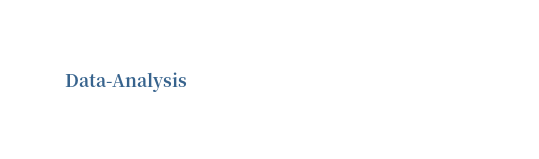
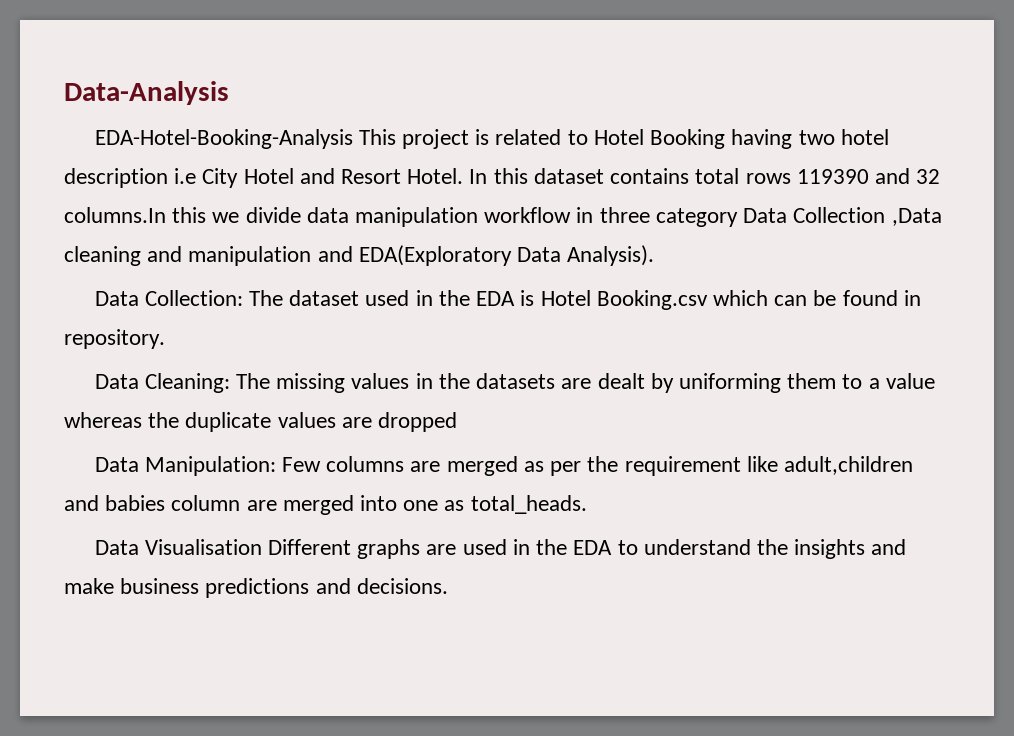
(187, 82) none -> [94,129,889,149] [64,168,941,188] [64,207,942,227] [64,245,655,266] [94,290,921,310] [64,329,165,349] [94,373,935,393] [64,412,458,432] [94,456,913,476] [64,495,587,515] [94,539,907,559] [64,578,448,598] // EDA-Hotel-Booking-Analysis This project is related to Hotel Booking having two hotel description i.e City Hotel and Resort Hotel. In this dataset contains total rows 119390 and 32 columns.In this we divide data manipulation workflow in three category Data Collection ,Data cleaning and manipulation and EDA(Exploratory Data Analysis). // Data Collection: The dataset used in the EDA is Hotel Booking.csv which can be found in repository. // Data Cleaning: The missing values in the datasets are dealt by uniforming them to a value whereas the duplicate values are dropped // Data Manipulation: Few columns are merged as per the requirement like adult,children and babies column are merged into one as total_heads. // Data Visualisation Different graphs are used in the EDA to understand the insights and make business predictions and decisions.

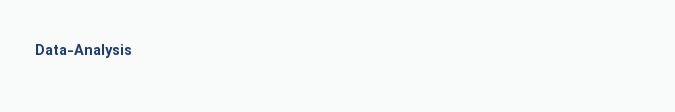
[94,129,889,149] [64,168,941,188] [64,207,942,227] [64,245,655,266] [94,290,921,310] [64,329,165,349] [94,373,935,393] [64,412,458,432] [94,456,913,476] [64,495,587,515] [94,539,907,559] [64,578,448,598] // EDA-Hotel-Booking-Analysis This project is related to Hotel Booking having two hotel description i.e City Hotel and Resort Hotel. In this dataset contains total rows 119390 and 32 columns.In this we divide data manipulation workflow in three category Data Collection ,Data cleaning and manipulation and EDA(Exploratory Data Analysis). // Data Collection: The dataset used in the EDA is Hotel Booking.csv which can be found in repository. // Data Cleaning: The missing values in the datasets are dealt by uniforming them to a value whereas the duplicate values are dropped // Data Manipulation: Few columns are merged as per the requirement like adult,children and babies column are merged into one as total_heads. // Data Visualisation Different graphs are used in the EDA to understand the insights and make business predictions and decisions. -> (132, 51) none

